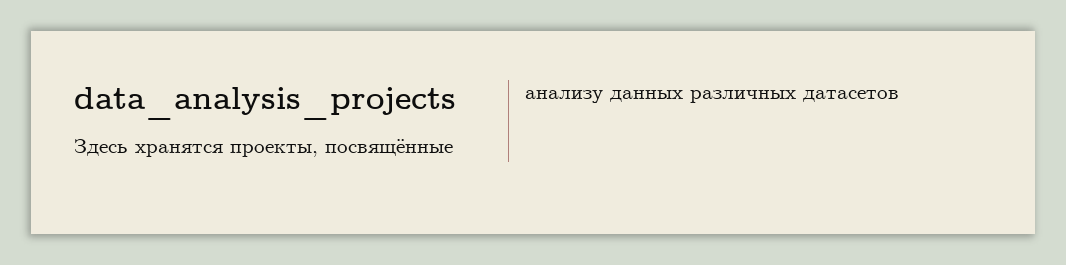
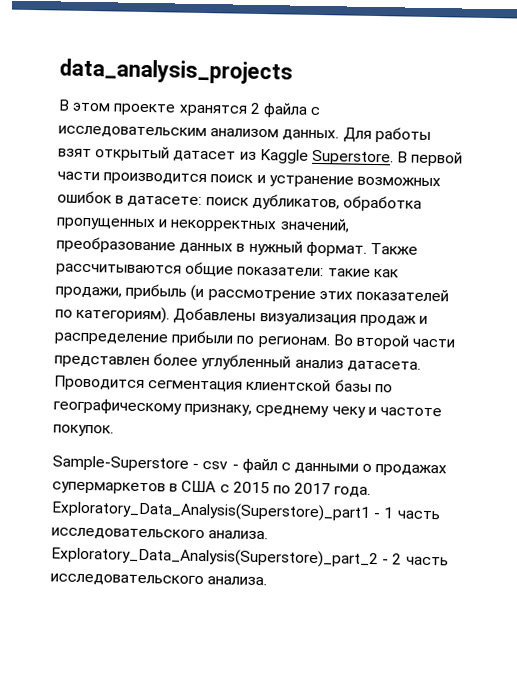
[74,139,453,157] [525,90,899,103] Здесь хранятся проекты, посвящённые анализу данных различных датасетов -> [58,99,322,118] [58,125,431,143] [58,145,464,167] [57,171,441,188] [57,190,422,212] [56,217,350,233] [56,236,418,257] [56,261,399,278] [55,283,449,302] [55,305,428,327] [54,330,456,350] [54,353,421,372] [54,375,393,393] [53,398,442,418] [53,424,114,437] [52,455,448,477] [52,480,372,497] [51,500,440,522] [51,527,269,541] [51,546,449,569] [50,573,268,587] В этом проекте хранятся 2 файла с исследовательским анализом данных. Для работы взят открытый датасет из Kaggle Superstore. В первой части производится поиск и устранение возможных ошибок в датасете: поиск дубликатов, обработка пропущенных и некорректных значений, преобразование данных в нужный формат. Также рассчитываются общие показатели: такие как продажи, прибыль (и рассмотрение этих показателей по категориям). Добавлены визуализация продаж и распределение прибыли по регионам. Во второй части представлен более углубленный анализ датасета. Проводится сегментация клиентской базы по географическому признаку, среднему чеку и частоте покупок. // Sample-Superstore - csv - файл с данными о продажах супермаркетов в США с 2015 по 2017 года. Exploratory_Data_Analysis(Superstore)_part1 - 1 часть исследовательского анализа. Exploratory_Data_Analysis(Superstore)_part_2 - 2 часть исследовательского анализа.

